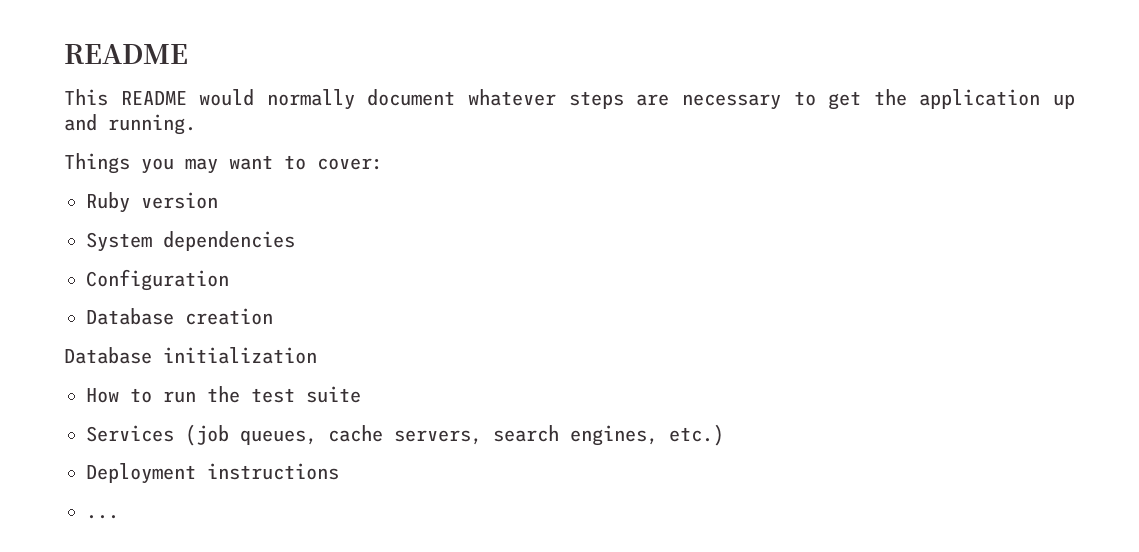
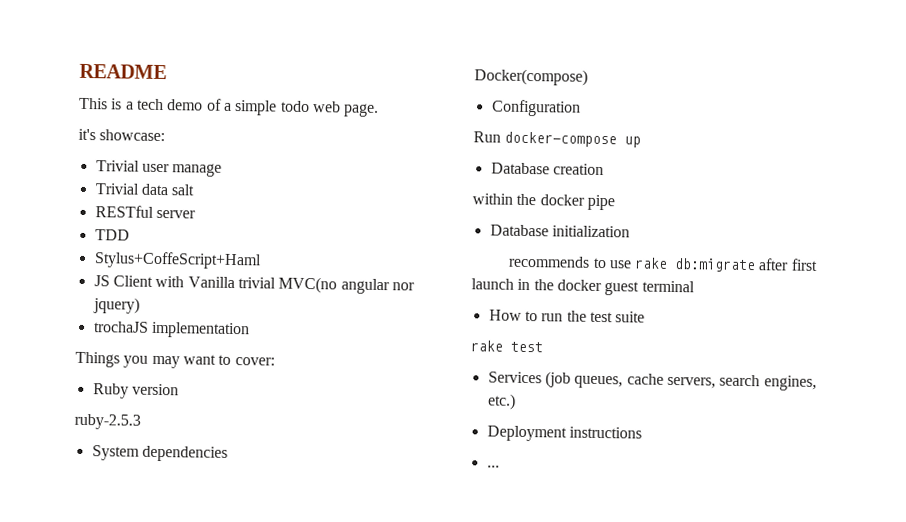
[120,89,1076,110] [64,114,196,135] README would normally document whatever steps are necessary to get the application up and running. -> [111,98,380,117] [78,128,166,142] [95,160,223,177] [94,183,196,196] [94,205,196,219] [94,229,130,241] [93,251,262,270] [93,275,415,295] [92,297,140,314] [92,321,250,339] is a tech demo of a simple todo web page. // it's showcase: // Trivial user manage // Trivial data salt // RESTful server // TDD // Stylus+CoffeScript+Haml // JS Client with Vanilla trivial MVC(no angular nor jquery) // trochaJS implementation
(218, 200) none -> [74,413,141,430] // ruby-2.5.3
(295, 241) none -> [474,68,588,86] // Docker(compose)
(229, 280) none -> [473,131,642,148] // Run docker-compose up
[64,347,317,364] Database initialization -> [472,193,615,211] [489,224,630,238] [508,255,818,273] [471,278,695,296] within the docker pipe // Database initialization // recommends to use rake db:migrate after first launch in the docker guest terminal
(361, 394) none -> [470,340,543,353] // rake test

